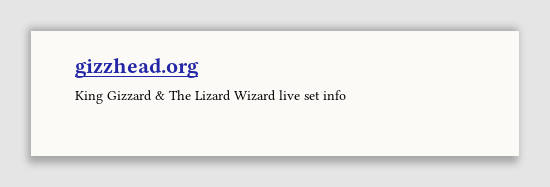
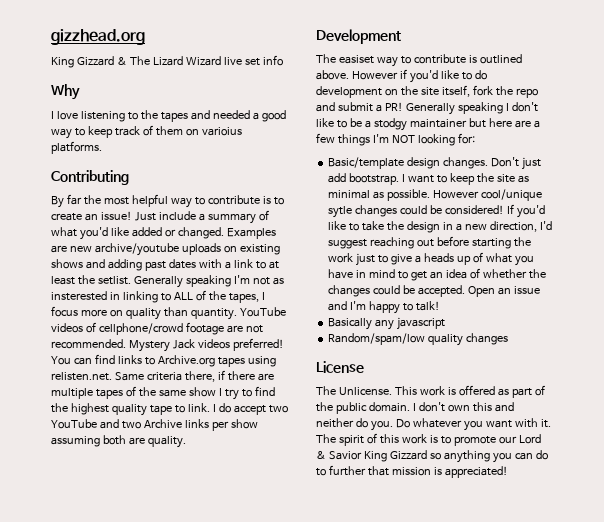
(346, 95) none -> [51,84,80,100] [51,110,286,122] [51,125,242,139] [51,141,102,154] [51,170,129,185] [51,194,284,208] [51,210,269,224] [51,227,276,240] [51,243,280,256] [51,259,279,271] [51,275,284,288] [51,290,265,303] [51,306,286,320] [51,322,263,335] [51,338,284,352] [51,354,276,367] [51,370,274,382] [51,386,275,400] [51,403,288,416] [51,419,258,431] [51,435,186,448] [316,29,401,44] [316,54,522,67] [316,69,487,83] [316,85,538,98] [316,102,538,115] [316,118,540,131] [316,133,475,146] [328,157,541,170] [328,173,529,185] [328,189,542,201] [328,204,545,218] [328,221,552,233] [328,236,531,249] [328,252,534,266] [328,268,546,281] [328,285,540,297] [328,301,440,314] [328,317,446,330] [328,333,509,346] [316,361,364,373] [316,385,545,398] [316,402,514,414] [316,418,551,431] [316,433,541,446] [316,450,548,463] [316,465,508,478] // Why // I love listening to the tapes and needed a good way to keep track of them on varioius platforms. // Contributing // By far the most helpful way to contribute is to create an issue! Just include a summary of what you'd like added or changed. Examples are new archive/youtube uploads on existing shows and adding past dates with a link to at least the setlist. Generally speaking I'm not as insterested in linking to ALL of the tapes, I focus more on quality than quantity. YouTube videos of cellphone/crowd footage are not recommended. Mystery Jack videos preferred! You can find links to Archive.org tapes using relisten.net. Same criteria there, if there are multiple tapes of the same show I try to find the highest quality tape to link. I do accept two YouTube and two Archive links per show assuming both are quality. // Development // The easiset way to contribute is outlined above. However if you'd like to do development on the site itself, fork the repo and submit a PR! Generally speaking I don't like to be a stodgy maintainer but here are a few things I'm NOT looking for: // Basic/template design changes. Don't just add bootstrap. I want to keep the site as minimal as possible. However cool/unique sytle changes could be considered! If you'd like to take the design in a new direction, I'd suggest reaching out before starting the work just to give a heads up of what you have in mind to get an idea of whether the changes could be accepted. Open an issue and I'm happy to talk! // Basically any javascript // Random/spam/low quality changes // License // The Unlicense. This work is offered as part of the public domain. I don't own this and neither do you. Do whatever you want with it. The spirit of this work is to promote our Lord & Savior King Gizzard so anything you can do to further that mission is appreciated!

